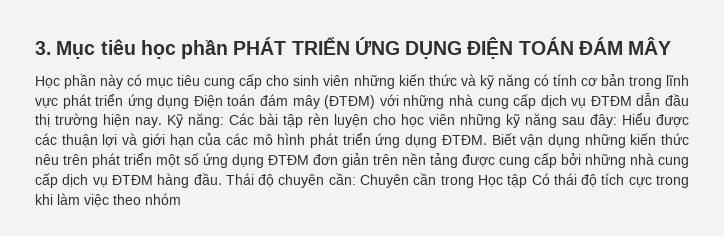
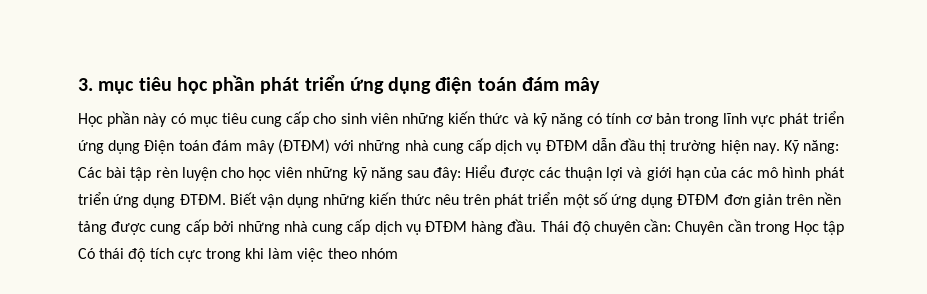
[56,41,96,59] Mục -> [98,81,135,94] mục
[233,37,672,59] PHÁT TRIỂN ỨNG DỤNG ĐIỆN TOÁN ĐÁM MÂY -> [260,75,601,94] phát triển ứng dụng điện toán đám mây

